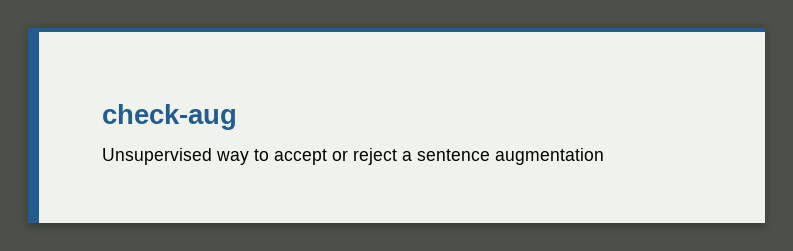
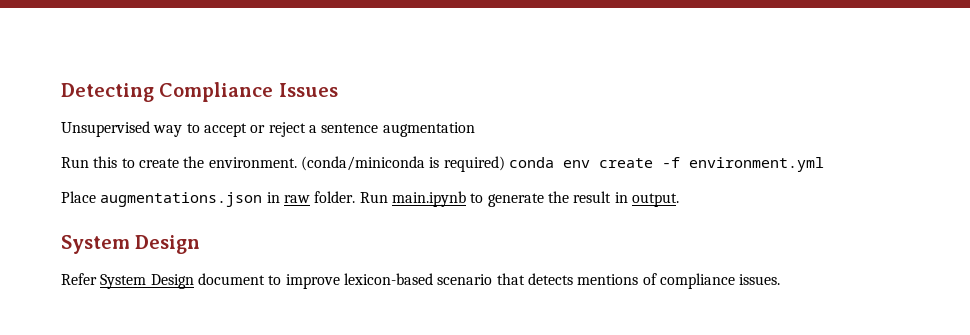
[102,104,237,130] check-aug -> [61,82,338,102] Detecting Compliance Issues
(604, 156) none -> [61,156,824,172] [61,191,679,207] [61,235,201,254] [61,273,781,289] // Run this to create the environment. (conda/miniconda is required) conda env create -f environment.yml // Place augmentations.json in raw folder. Run main.ipynb to generate the result in output. // System Design // Refer System Design document to improve lexicon-based scenario that detects mentions of compliance issues.

